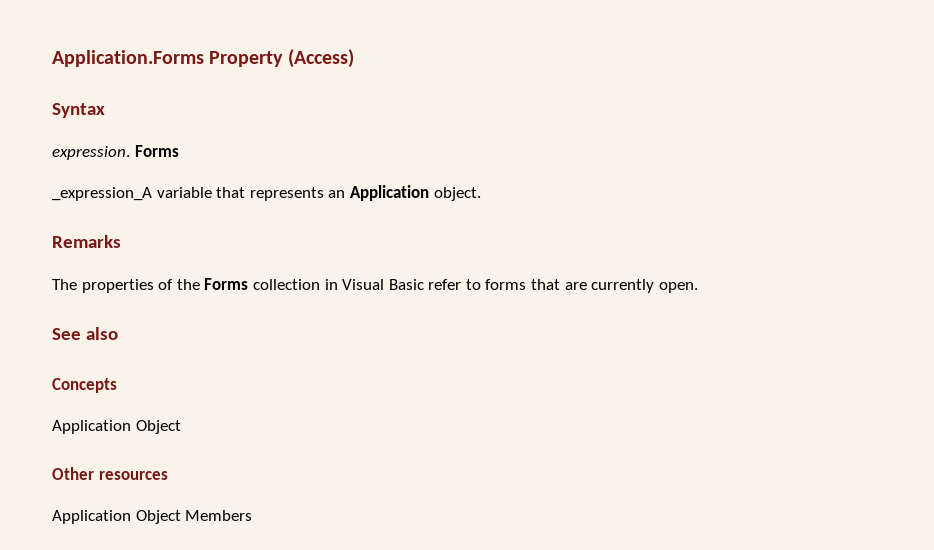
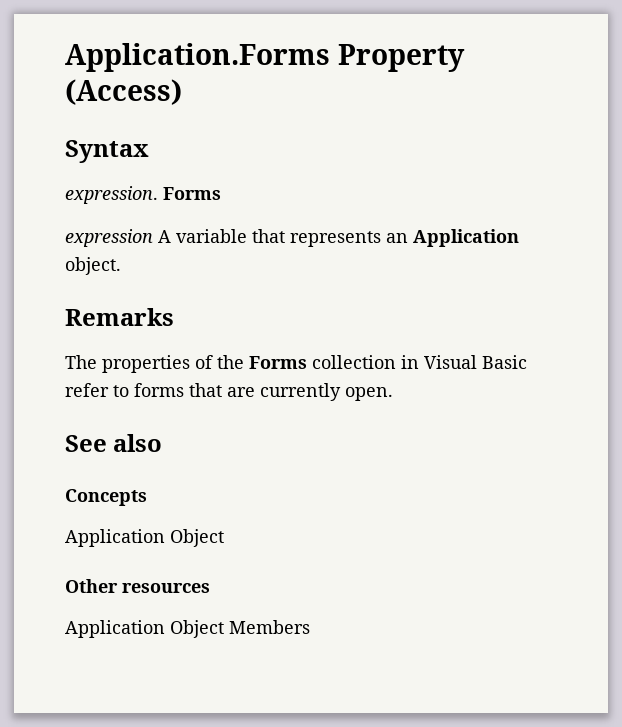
[52,187,152,201] _expression_A -> [65,229,171,247] expression A

